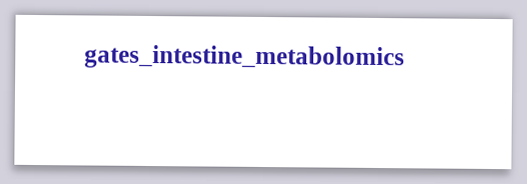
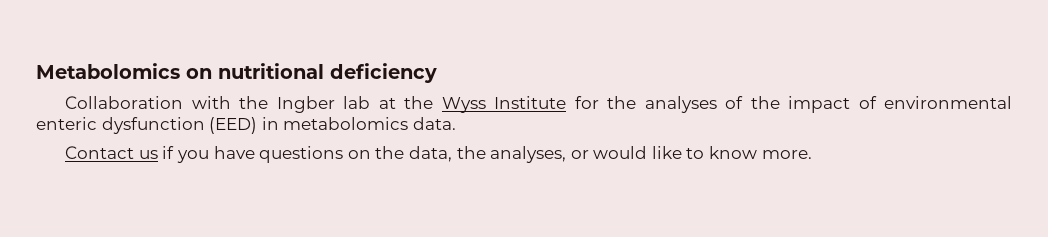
[84,44,405,71] gates_intestine_metabolomics -> [36,63,437,83] [65,96,1013,113] [36,117,456,134] [65,146,812,163] Metabolomics on nutritional deficiency // Collaboration with the Ingber lab at the Wyss Institute for the analyses of the impact of environmental enteric dysfunction (EED) in metabolomics data. // Contact us if you have questions on the data, the analyses, or would like to know more.

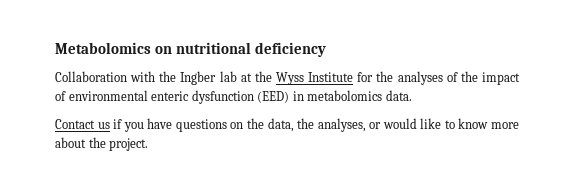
[761,150,812,159] more. -> [491,122,519,129] [55,137,149,151] more about the project.

